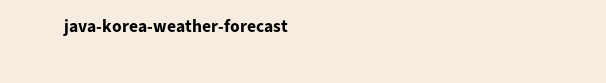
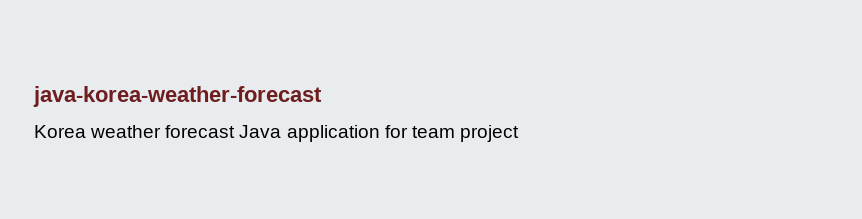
(288, 27) none -> [34,125,519,142] // Korea weather forecast Java application for team project

